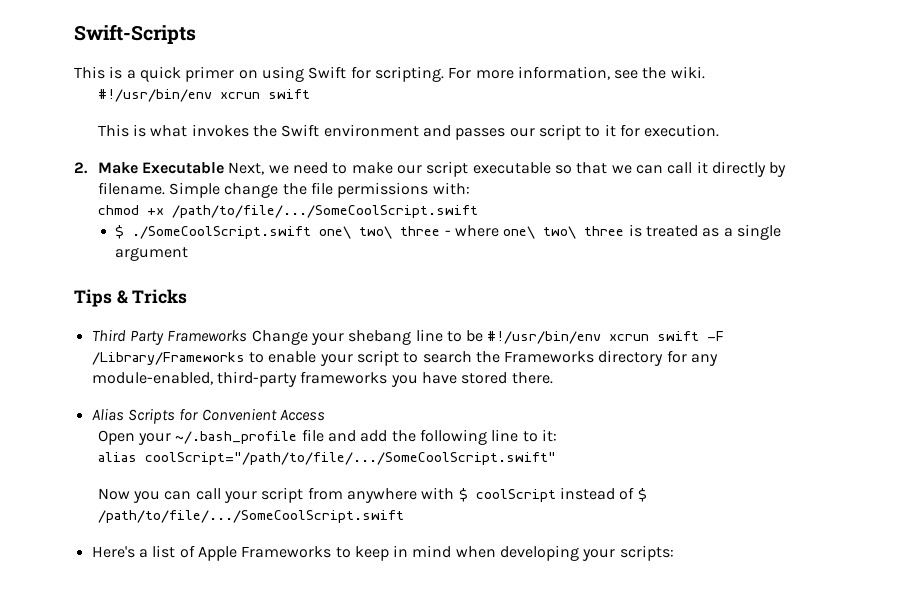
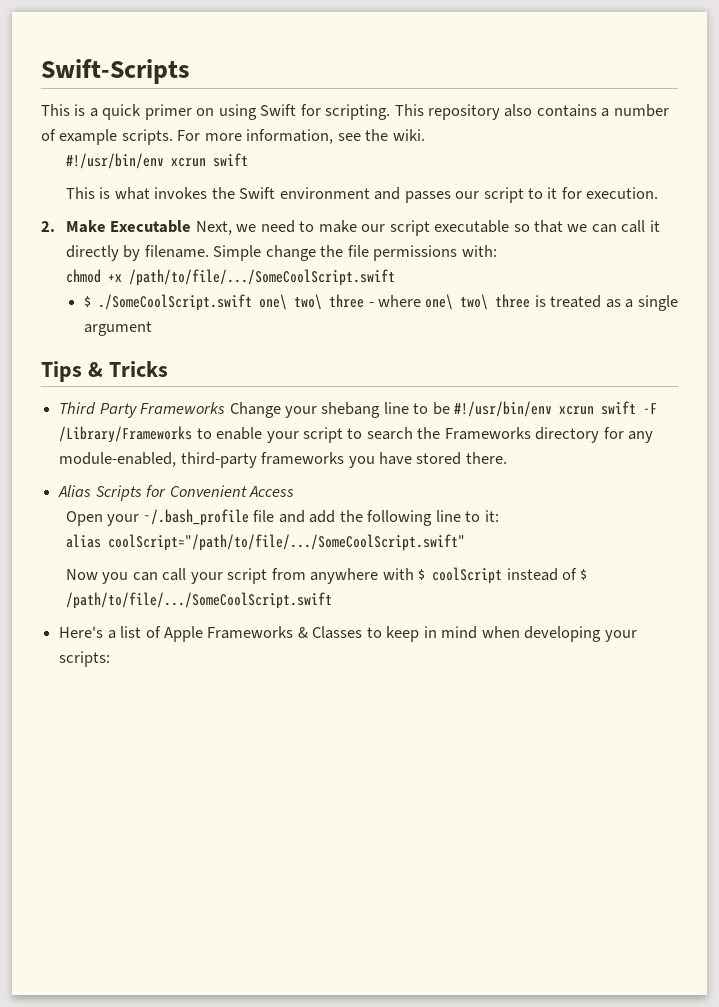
(444, 74) none -> [394,104,669,120] [41,129,173,145] This repository also contains a number of example scripts.
(332, 552) none -> [297,626,363,639] & Classes

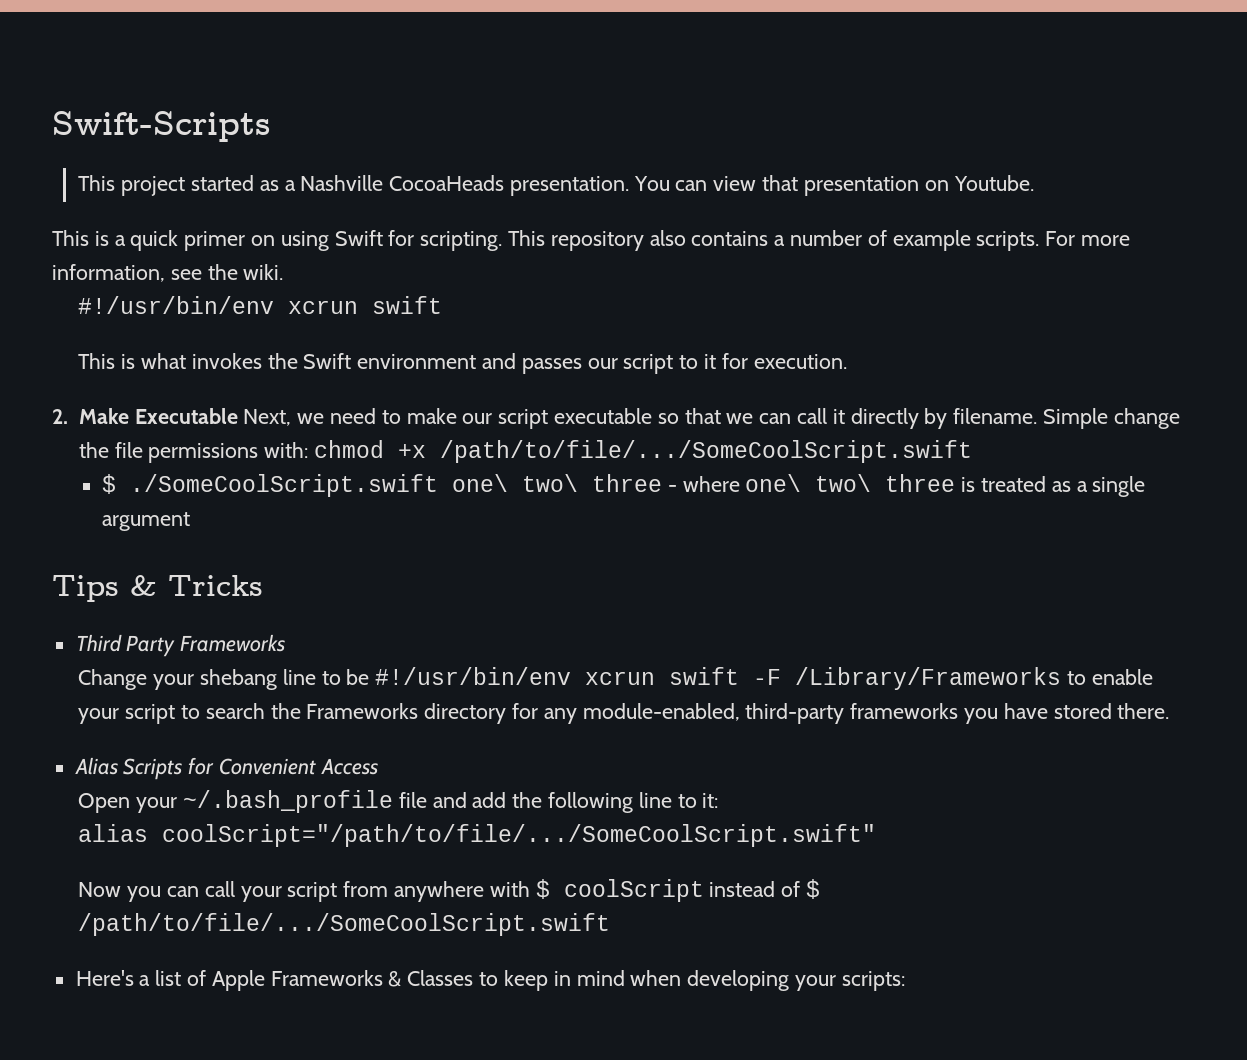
(190, 71) none -> [78,175,1035,196] // This project started as a Nashville CocoaHeads presentation. You can view that presentation on Youtube.
(497, 251) // -> (309, 450) none
(226, 408) none -> (286, 643) //

